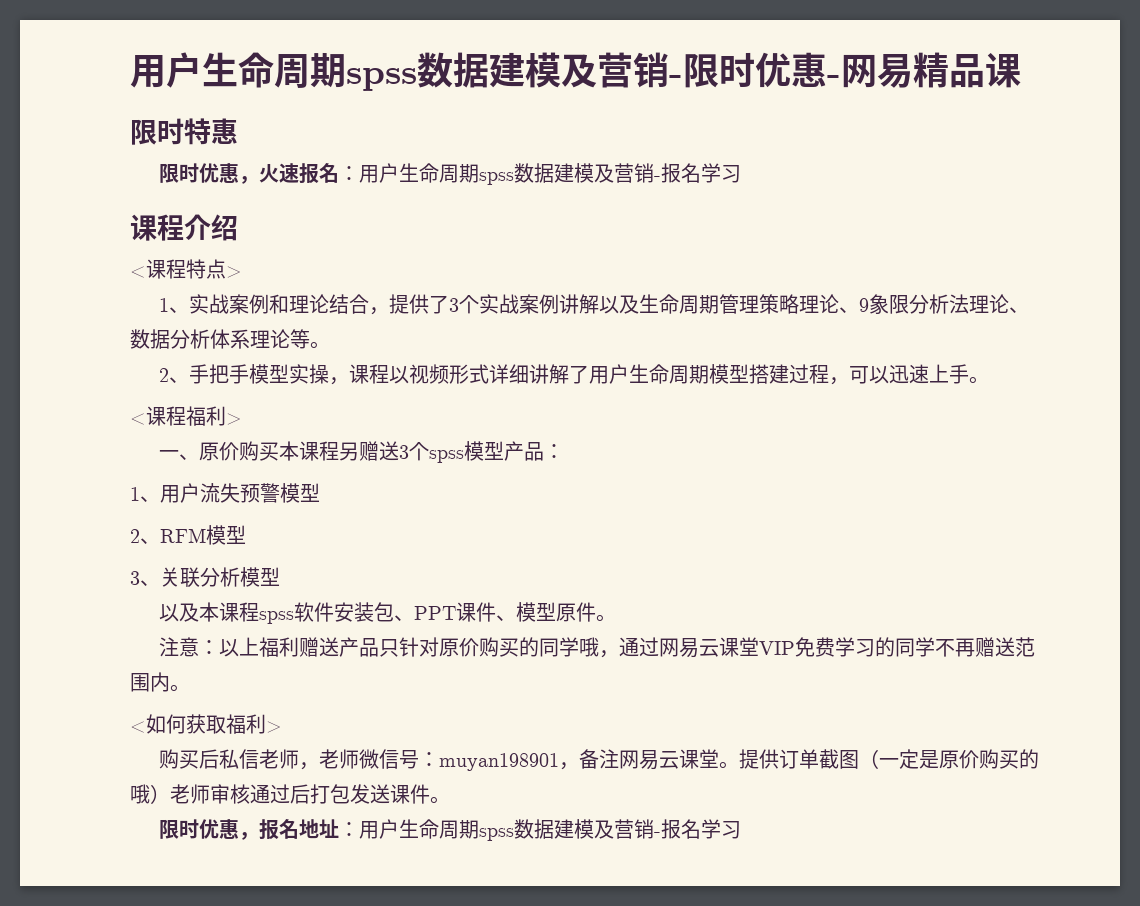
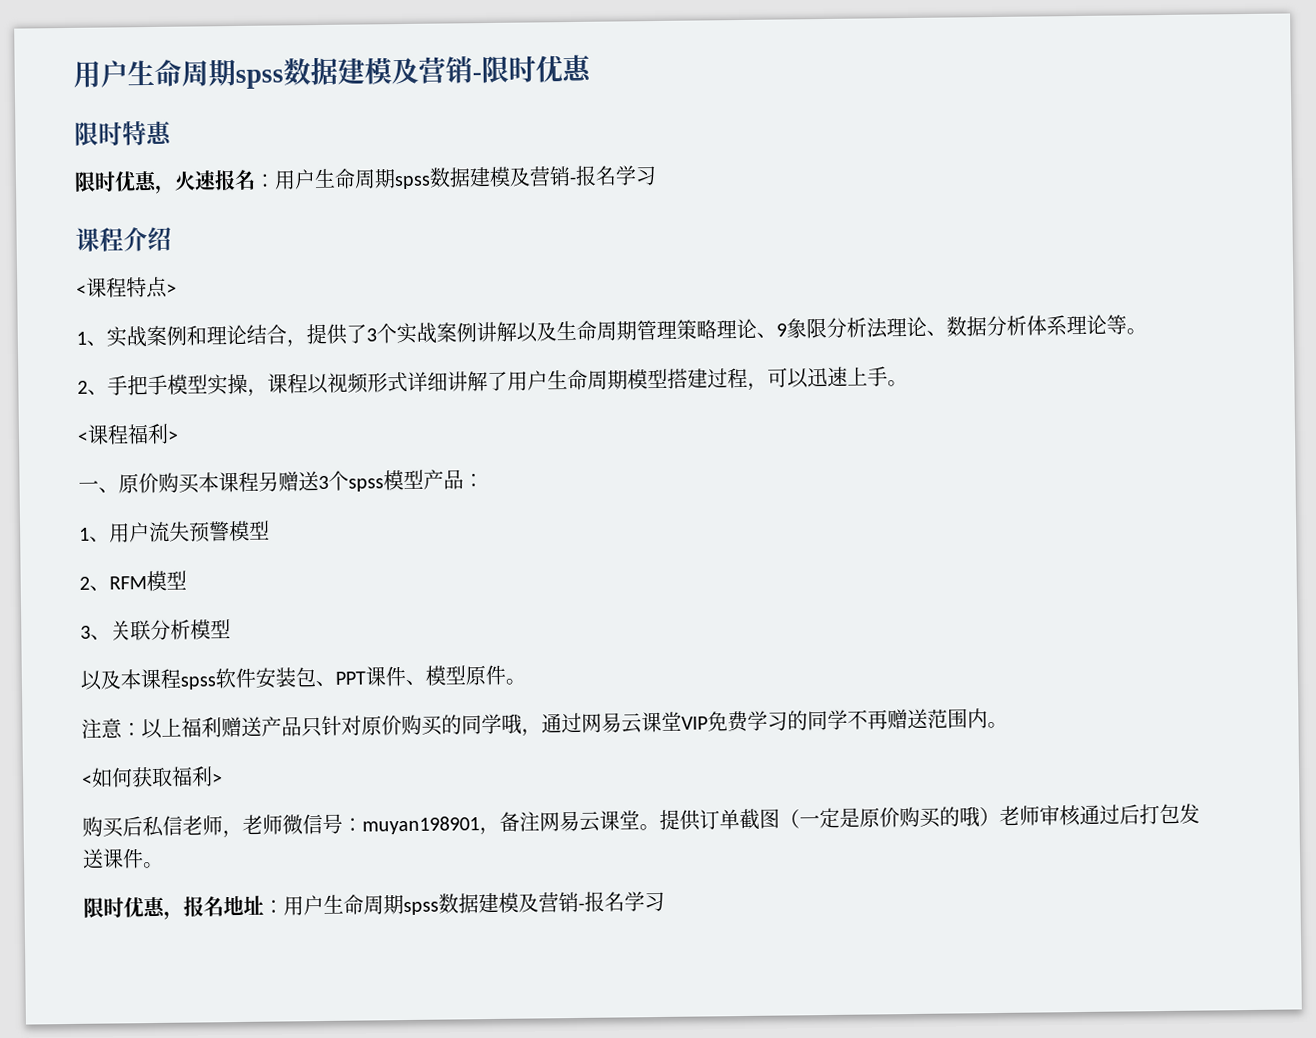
[827,52,1021,88] -网易精品课 -> (593, 68) none

